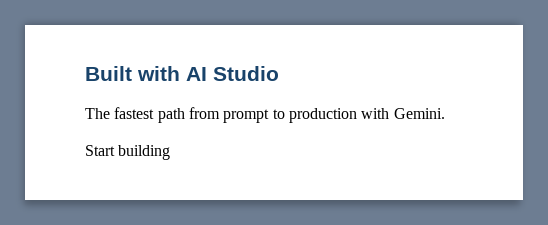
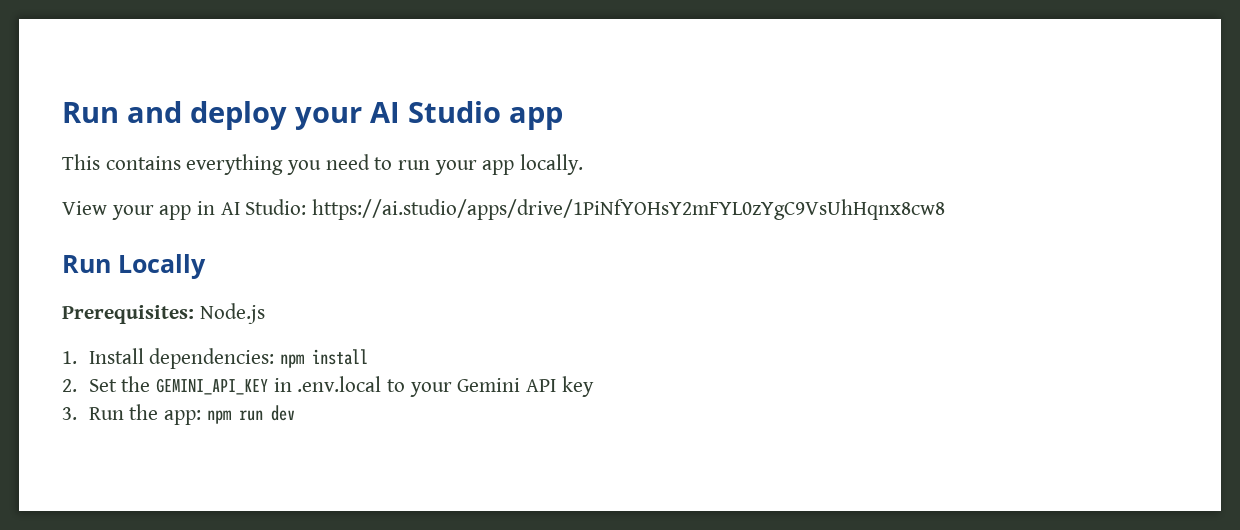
[85,66,279,81] [85,107,445,123] [85,145,171,160] Built with AI Studio // The fastest path from prompt to production with Gemini. // Start building -> [62,101,563,130] [62,154,584,175] [62,199,946,220] [62,254,206,279] [62,303,265,324] [62,348,369,369] [62,376,594,397] [62,404,295,425] Run and deploy your AI Studio app // This contains everything you need to run your app locally. // View your app in AI Studio: https://ai.studio/apps/drive/1PiNfYOHsY2mFYL0zYgC9VsUhHqnx8cw8 // Run Locally // Prerequisites: Node.js // 1. Install dependencies: npm install // 2. Set the GEMINI_API_KEY in .env.local to your Gemini API key // 3. Run the app: npm run dev

